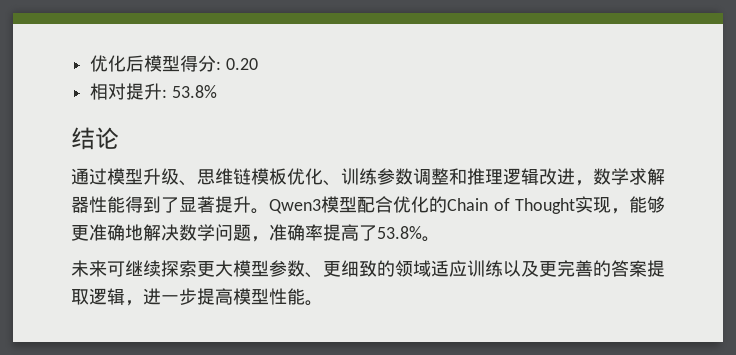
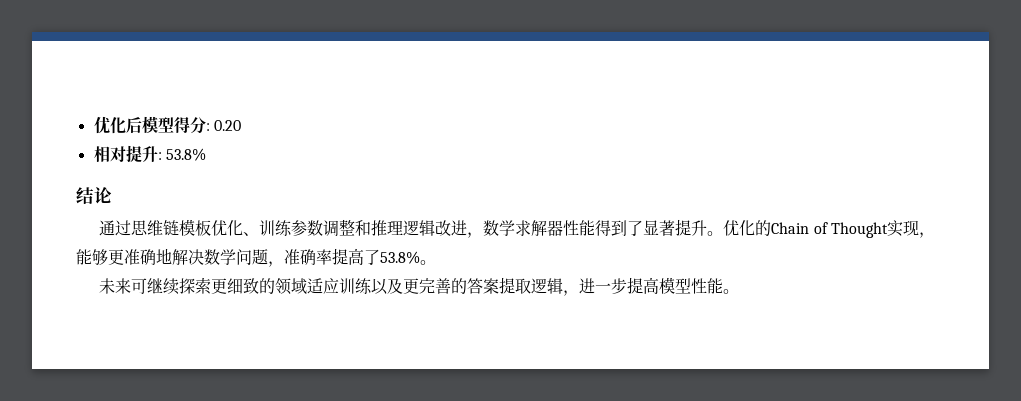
[107,168,197,186] 模型升级、 -> (132, 228) none
[269,196,393,214] Qwen3模型配合 -> (724, 233) none
[215,260,341,278] 大模型参数、更 -> (228, 286) none

